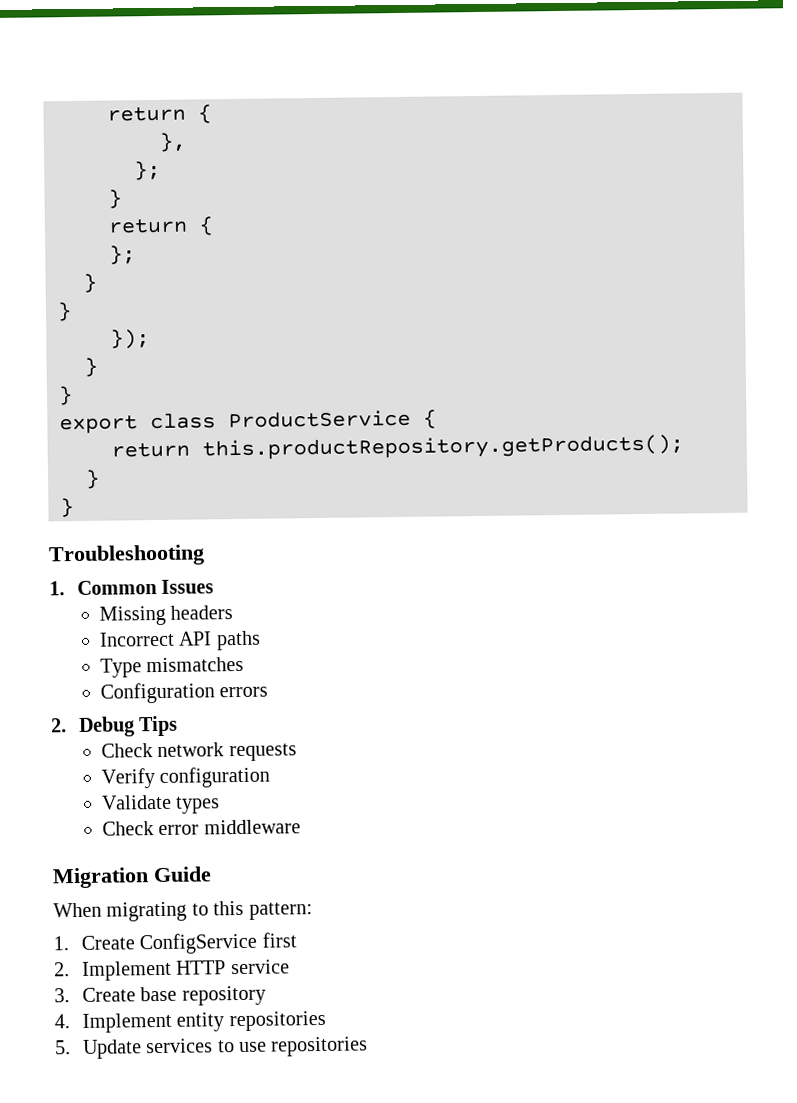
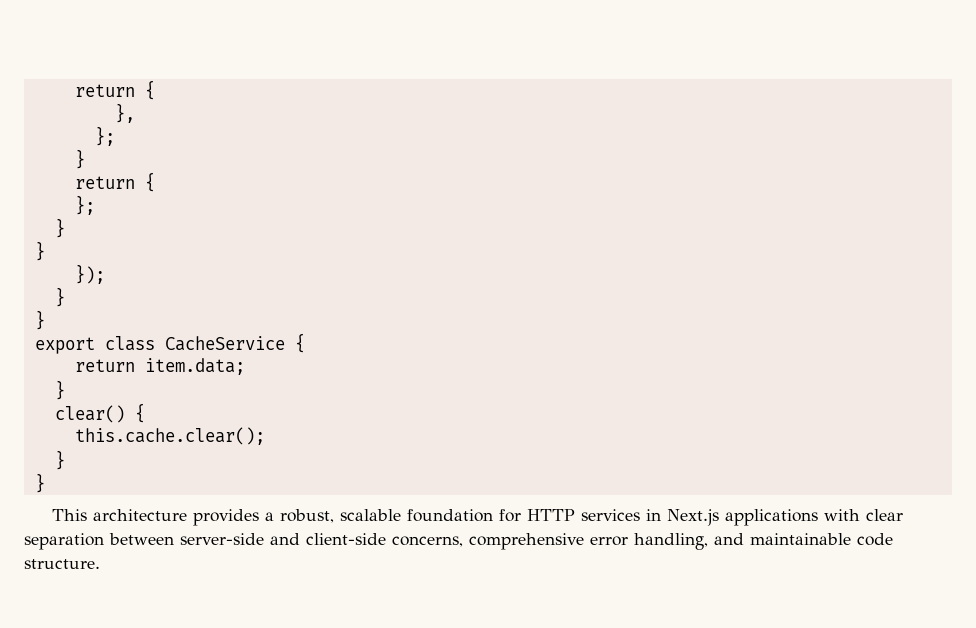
[228,409,411,429] ProductService -> [164,336,285,351] CacheService
[202,434,684,461] [85,469,100,489] [60,498,74,518] [48,544,205,567] [49,579,215,596] [98,605,234,626] [98,630,261,651] [99,656,245,678] [99,682,269,704] [51,715,179,737] [100,742,297,762] [100,766,271,789] [101,794,221,814] [101,819,301,836] [52,866,212,889] [53,900,313,922] [53,932,297,955] [54,959,290,981] [54,985,266,1006] [54,1010,326,1033] [55,1036,369,1059] this.productRepository.getProducts(); // } // } // Troubleshooting // 1. Common Issues // Missing headers // Incorrect API paths // Type mismatches // Configuration errors // 2. Debug Tips // Check network requests // Verify configuration // Validate types // Check error middleware // Migration Guide // When migrating to this pattern: // 1. Create ConfigService first // 2. Implement HTTP service // 3. Create base repository // 4. Implement entity repositories // 5. Update services to use repositories -> [144,358,245,375] [54,380,65,400] [54,403,145,423] [74,427,265,445] [54,450,65,470] [34,473,45,493] [51,509,903,526] [24,533,893,550] [24,559,100,569] item.data; // } // clear() { // this.cache.clear(); // } // } // This architecture provides a robust, scalable foundation for HTTP services in Next.js applications with clear separation between server-side and client-side concerns, comprehensive error handling, and maintainable code structure.

